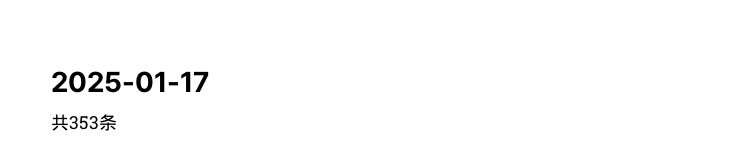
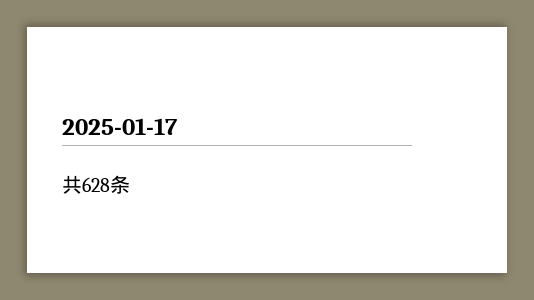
[69,116,99,130] 353 -> [82,177,110,192] 628

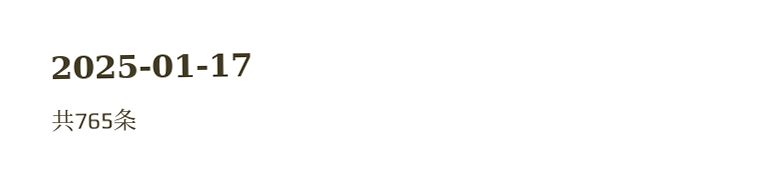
[82,177,110,192] 628 -> [74,112,114,130] 765

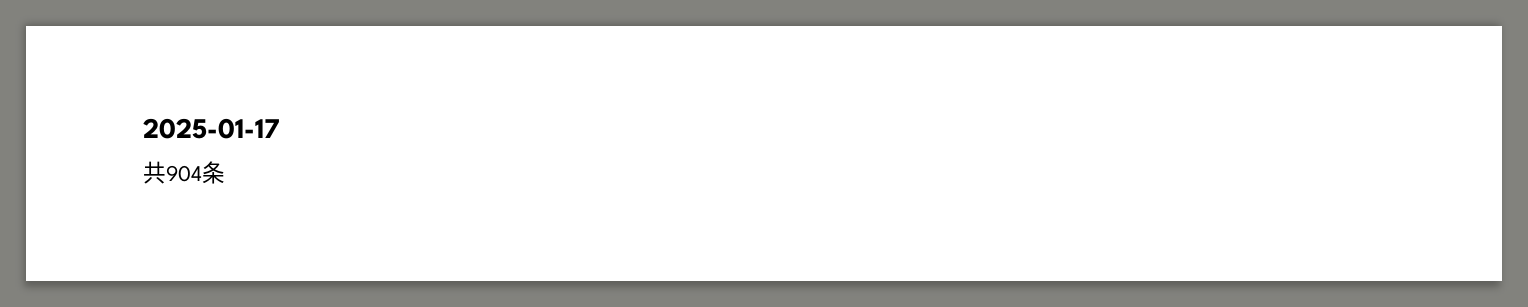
[74,112,114,130] 765 -> [166,165,202,182] 904

